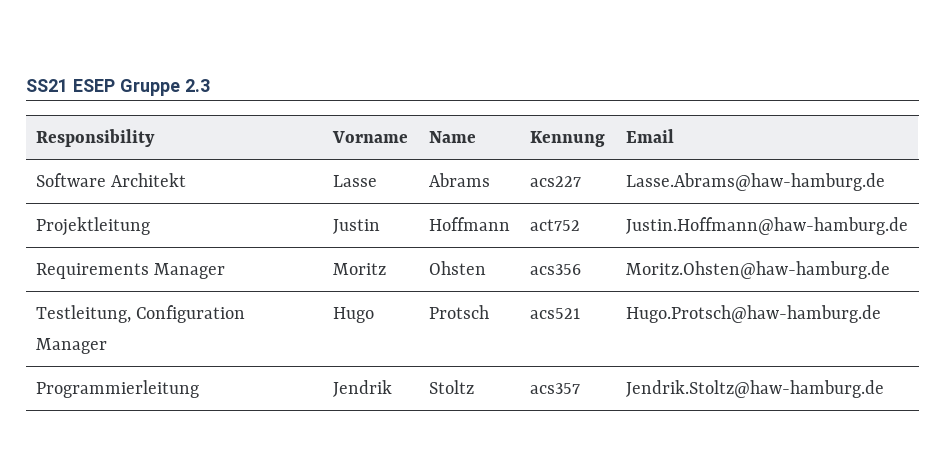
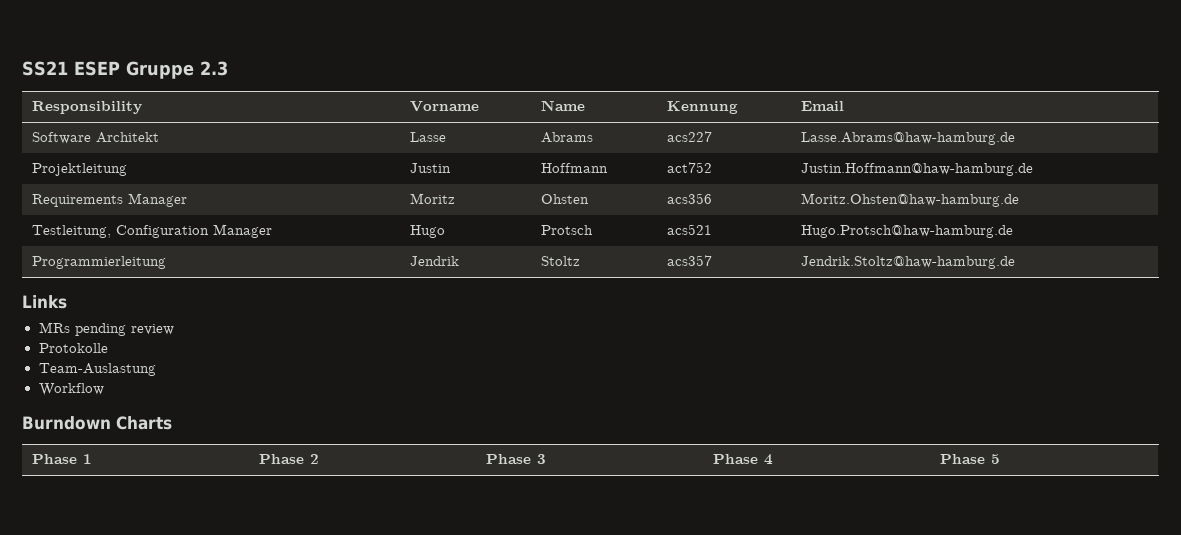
(884, 389) none -> [22,295,67,309] [38,322,174,336] [38,343,108,353] [38,363,156,376] [38,383,104,396] [22,416,172,430] [32,454,93,464] [259,454,320,464] [486,454,547,464] [713,454,774,465] [940,454,1001,464] // Links // MRs pending review // Protokolle // Team-Auslastung // Workflow // Burndown Charts // Phase 1 | Phase 2 | Phase 3 | Phase 4 | Phase 5

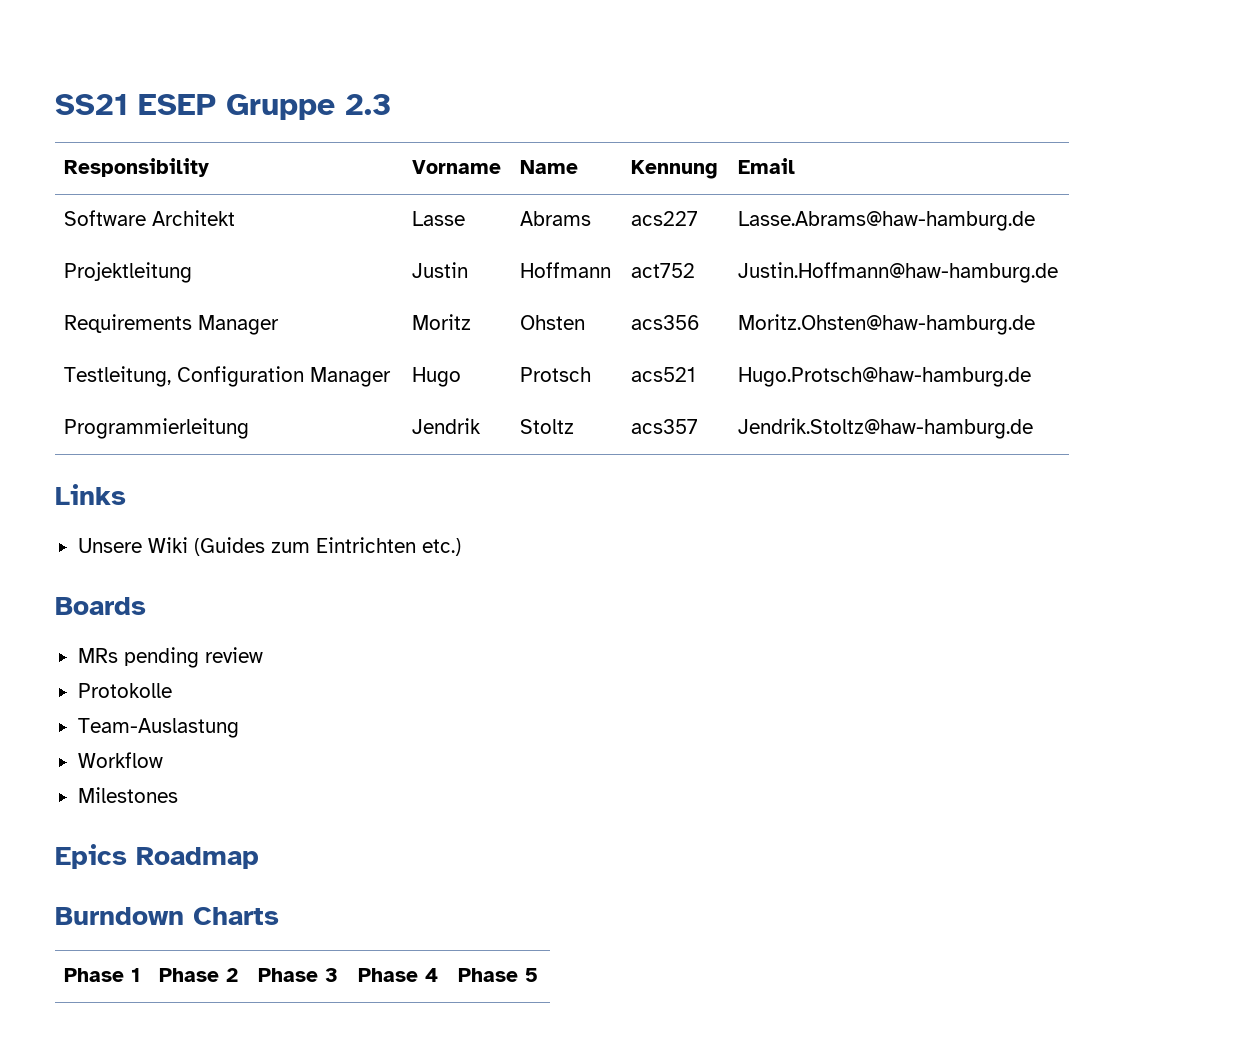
(67, 302) none -> [77,537,461,556] [55,597,146,615] // Unsere Wiki (Guides zum Eintrichten etc.) // Boards
(104, 389) none -> [77,787,178,803] [55,844,259,869] // Milestones // Epics Roadmap

